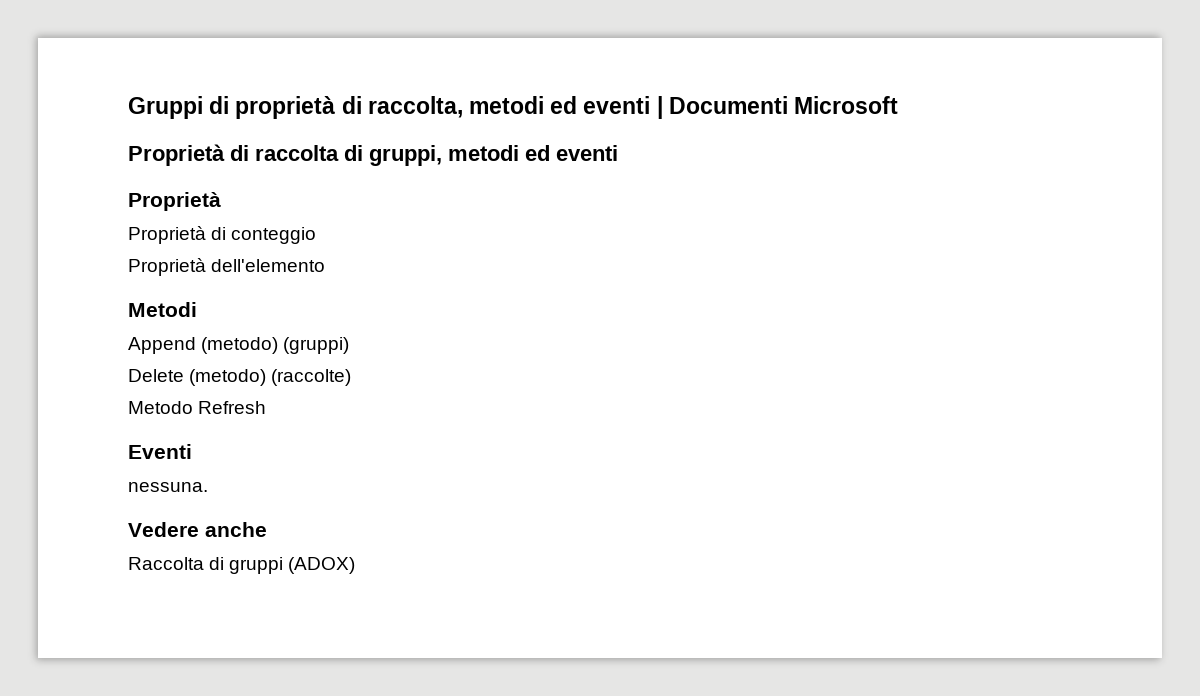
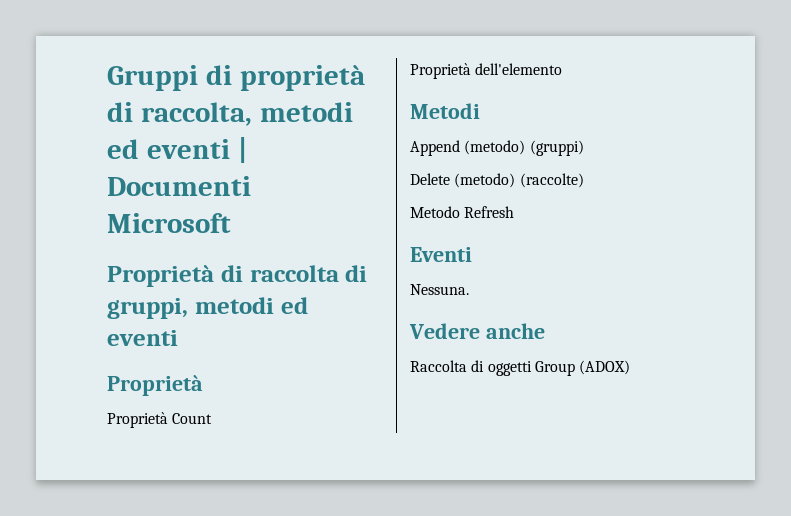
[211,227,317,244] di conteggio -> [172,413,213,424] Count
[128,482,208,492] nessuna. -> [410,284,469,295] Nessuna.
[229,557,284,574] gruppi -> [487,361,575,376] oggetti Group

